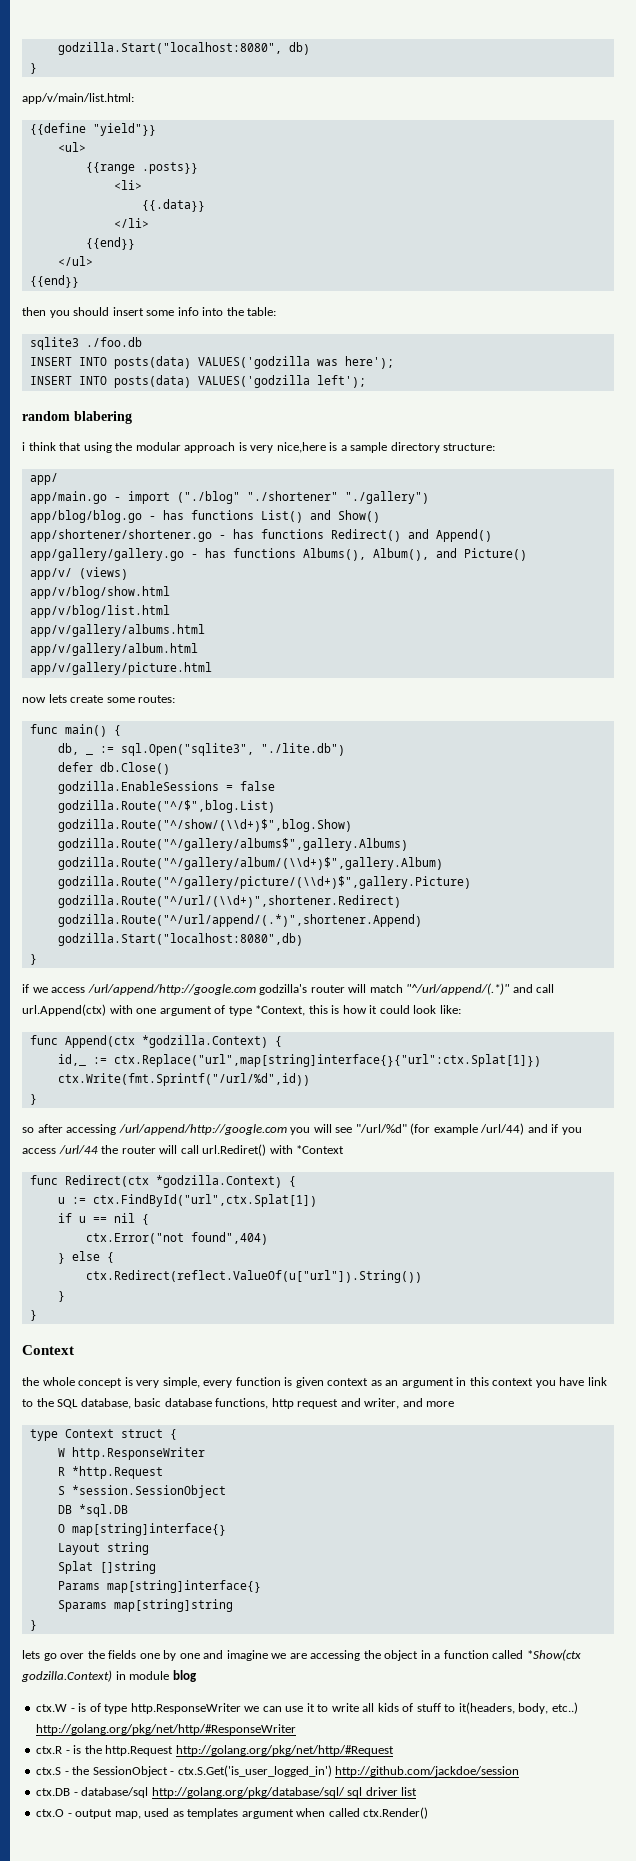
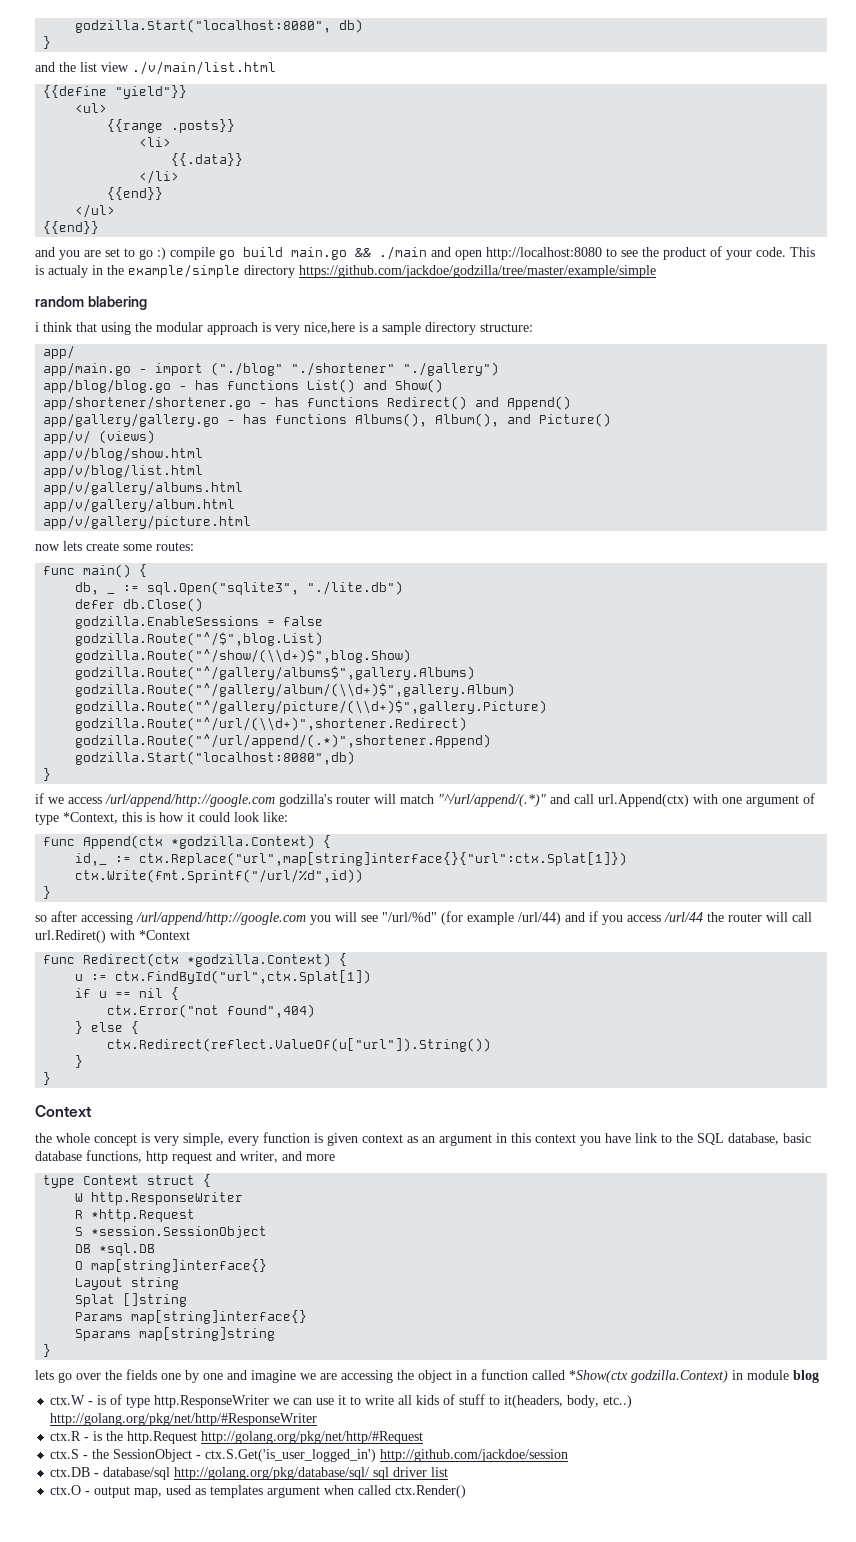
[22,93,134,104] app/v/main/list.html: -> [35,61,276,75] and the list view ./v/main/list.html
[22,307,277,318] [29,337,142,350] [29,356,394,369] [29,375,366,388] then you should insert some info into the table: // sqlite3 ./foo.db // INSERT INTO posts(data) VALUES('godzilla was here'); // INSERT INTO posts(data) VALUES('godzilla left'); -> [35,246,815,260] [35,264,656,278] and you are set to go :) compile go build main.go && ./main and open http://localhost:8080 to see the product of your code. This is actualy in the example/simple directory https://github.com/jackdoe/godzilla/tree/master/example/simple

